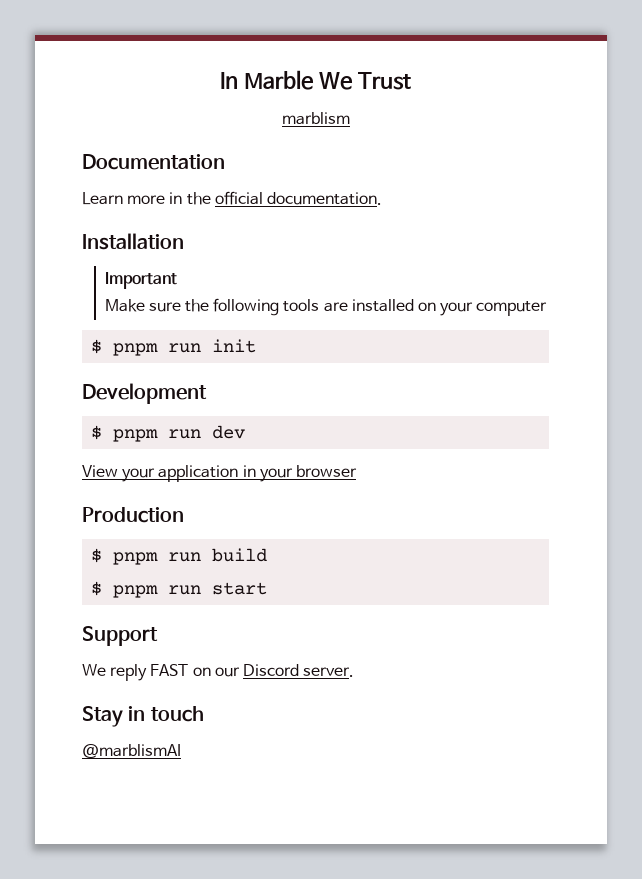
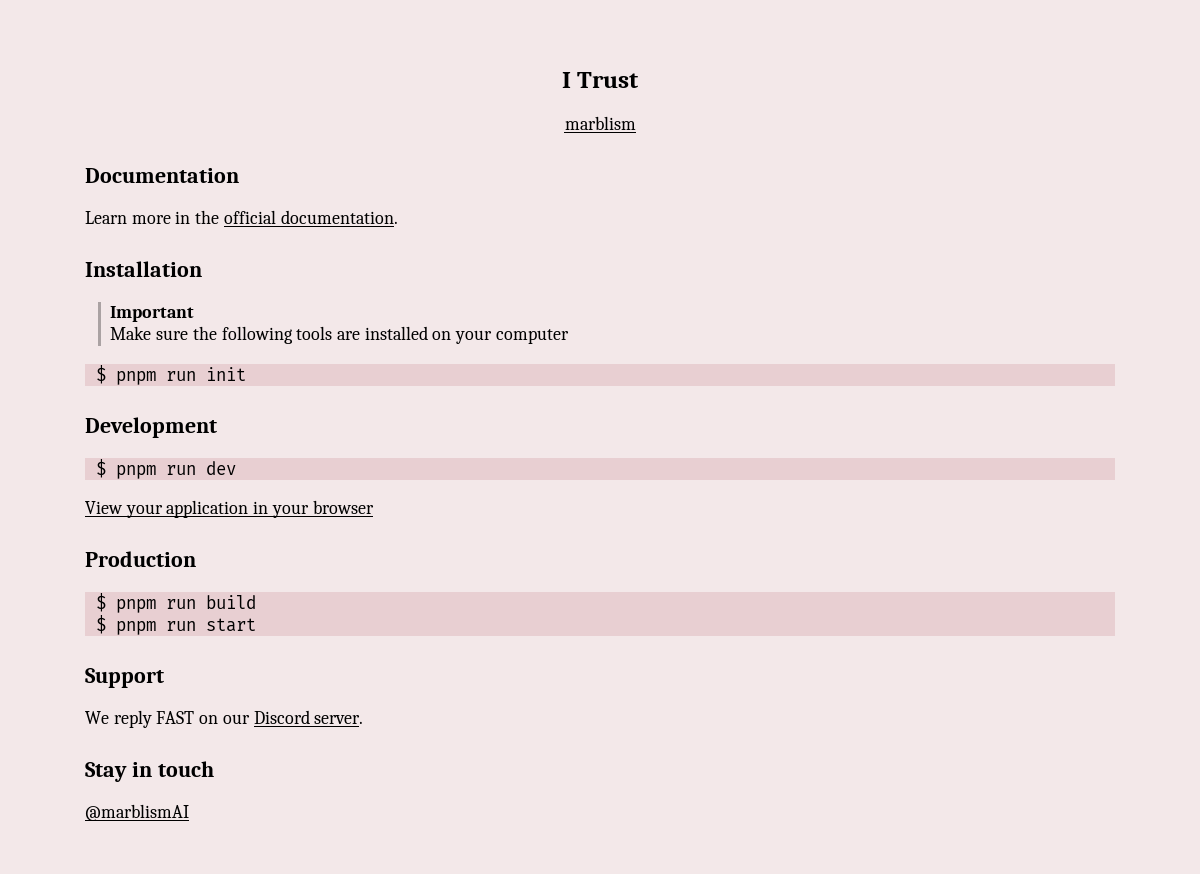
[220,70,353,90] In Marble We -> [561,72,571,88] I

